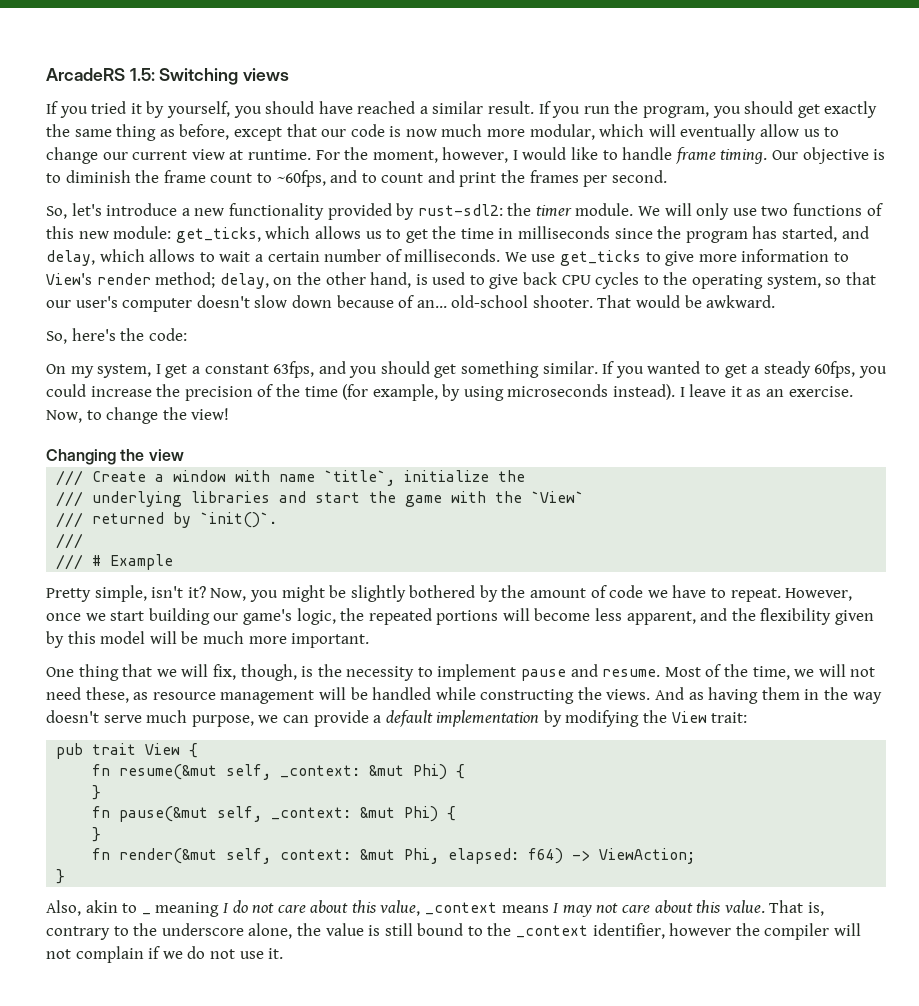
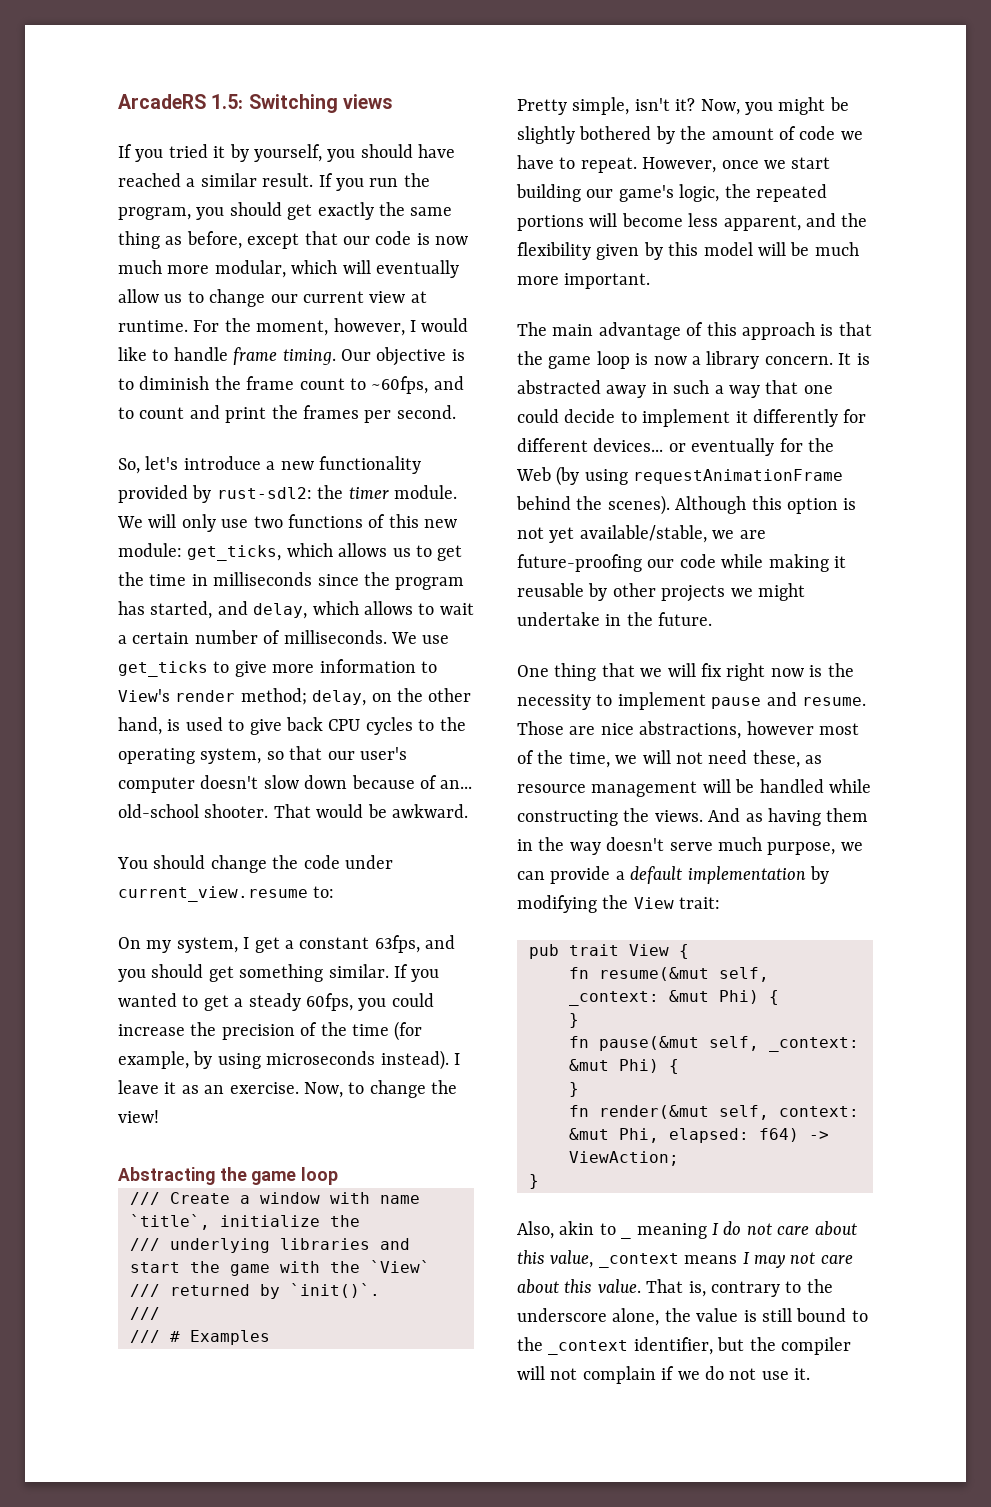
[46,328,187,344] So, here's the code: -> [117,855,393,873] [118,886,335,902] You should change the code under current_view.resume to:
[46,449,184,465] Changing the view -> [118,1167,339,1185] Abstracting the game loop
[110,554,174,570] Example -> [190,1330,270,1345] Examples
(370, 640) none -> [517,322,872,340] [517,351,870,369] [517,380,833,398] [517,409,867,427] [517,438,834,456] [516,466,844,486] [516,495,857,515] [517,525,766,543] [517,554,846,572] [517,583,805,602] [517,612,713,626] // The main advantage of this approach is that the game loop is now a library concern. It is abstracted away in such a way that one could decide to implement it differently for different devices... or eventually for the Web (by using requestAnimationFrame behind the scenes). Although this option is not yet available/stable, we are future-proofing our code while making it reusable by other projects we might undertake in the future.
[212,664,297,681] fix, though, -> [701,663,804,681] fix right now
[664,667,701,677] Most -> [517,721,859,739] Those are nice abstractions, however most
[669,923,732,936] however -> [717,1337,745,1351] but

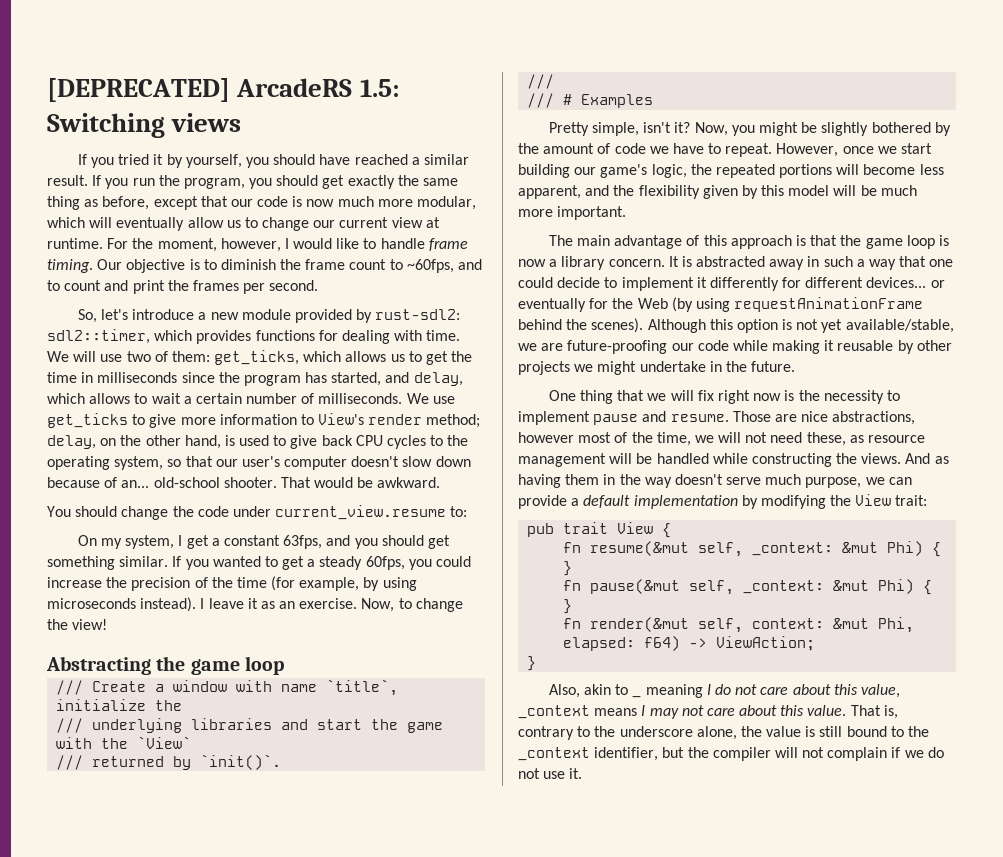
(118, 101) none -> [47,78,230,102] [DEPRECATED]
[319,456,421,474] functionality -> [241,309,291,320] module
[317,485,457,499] the timer module. -> [47,329,461,344] sdl2::timer, which provides functions for dealing with time.
[181,514,216,532] only -> (97, 356) none
[288,514,458,528] [118,543,182,557] functions of this new module: -> [154,351,210,362] of them:

